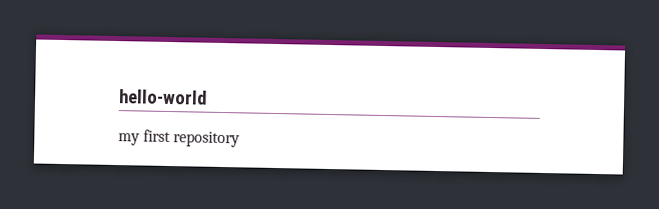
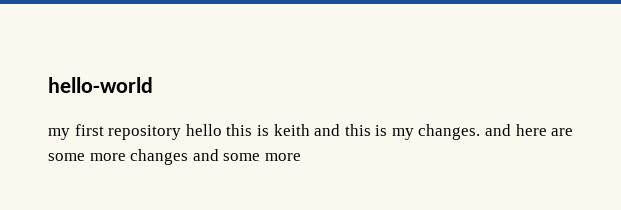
(241, 139) none -> [185,124,574,140] [48,149,301,165] hello this is keith and this is my changes. and here are some more changes and some more

